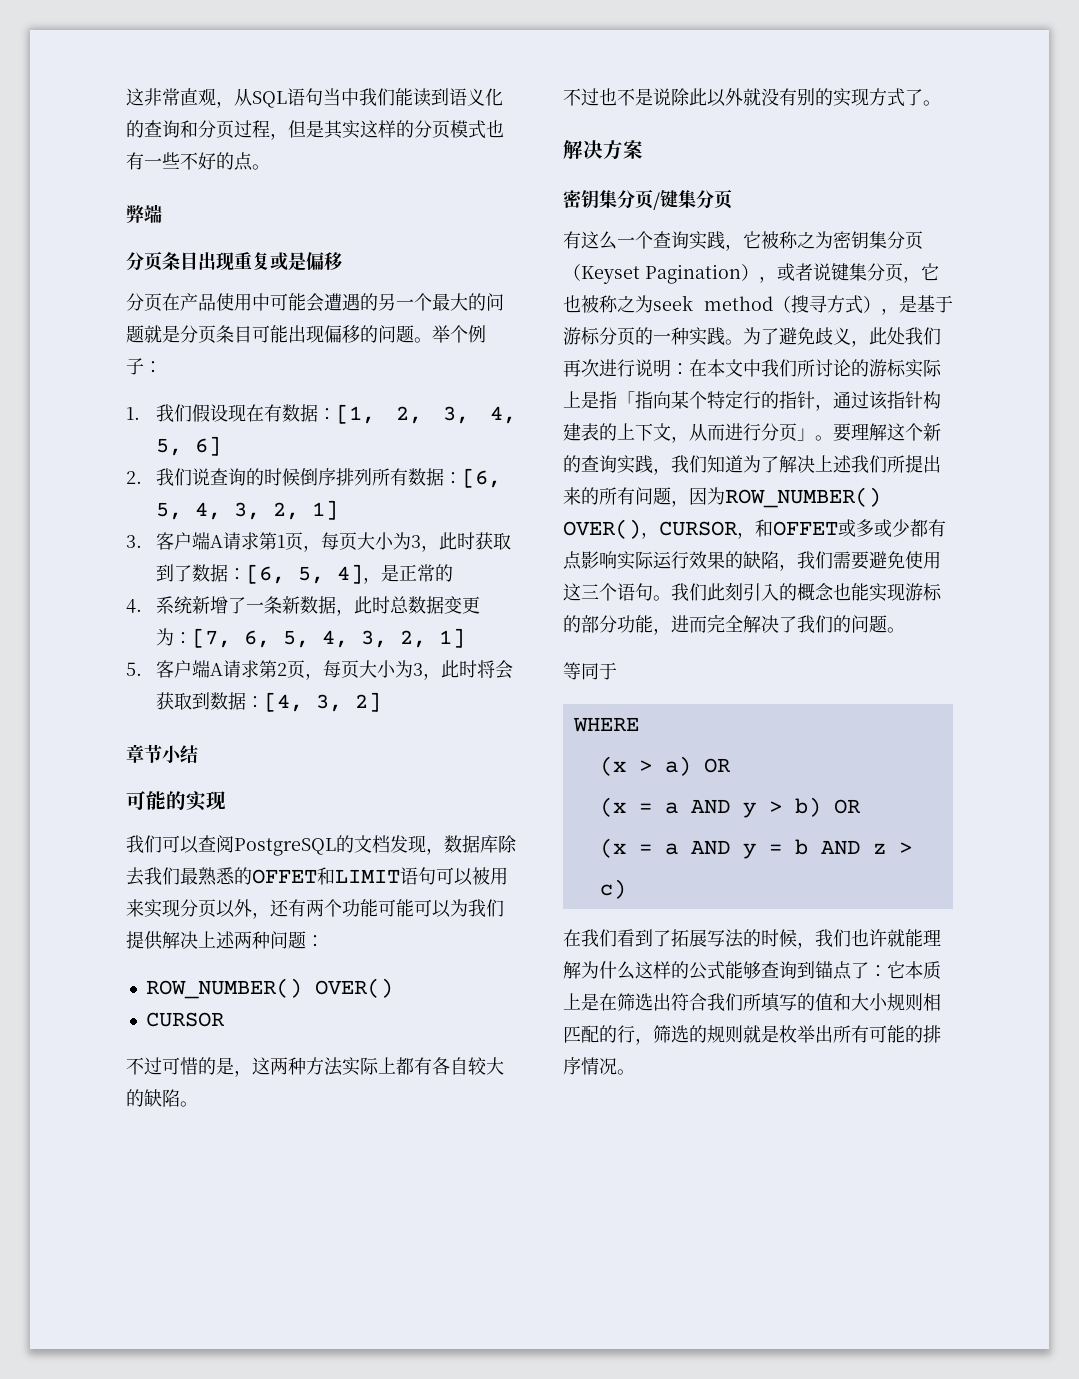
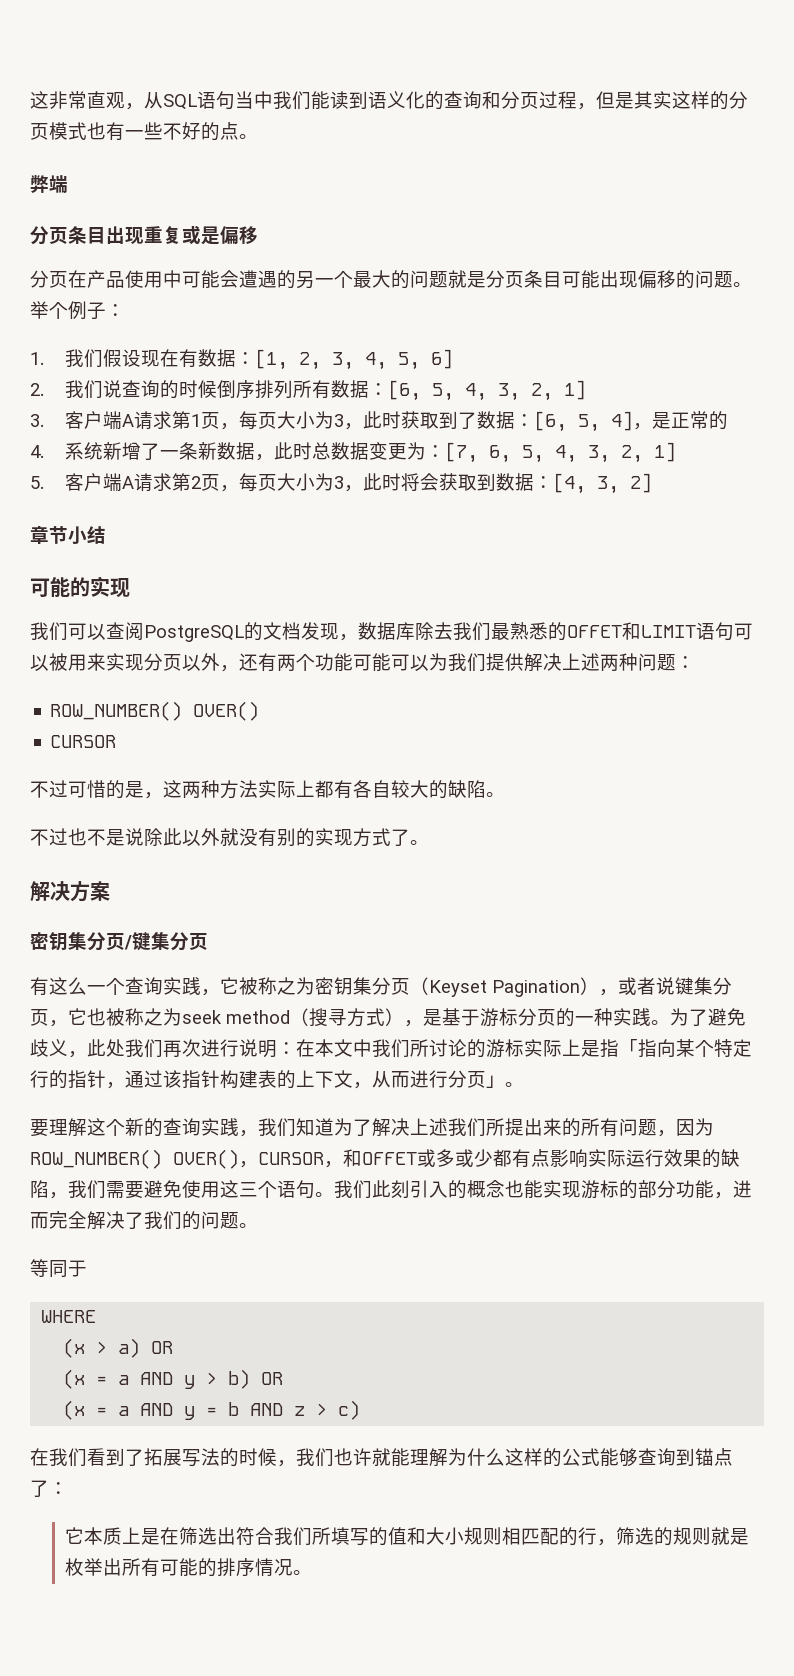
(833, 438) none -> (524, 1084) //
(887, 971) none -> (68, 1488) //

